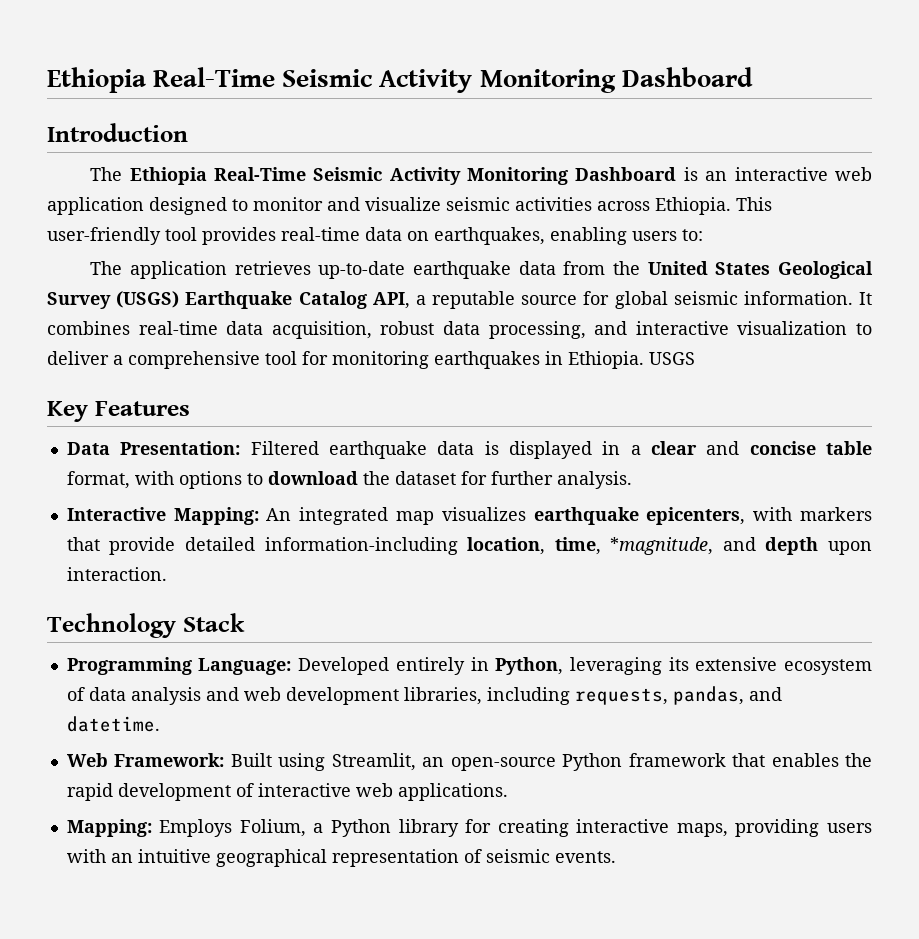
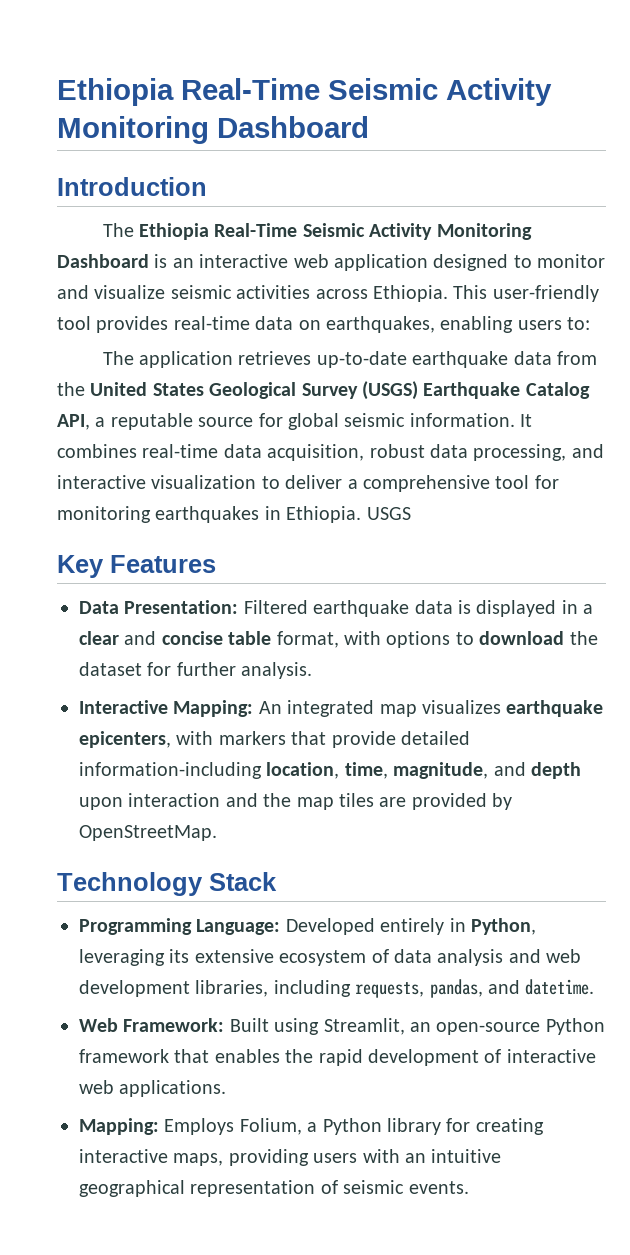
[610,537,714,555] *magnitude, -> [393,762,489,779] magnitude,
[66,567,167,581] interaction. -> [128,793,513,810] [79,825,217,841] interaction and the map tiles are provided by OpenStreetMap.

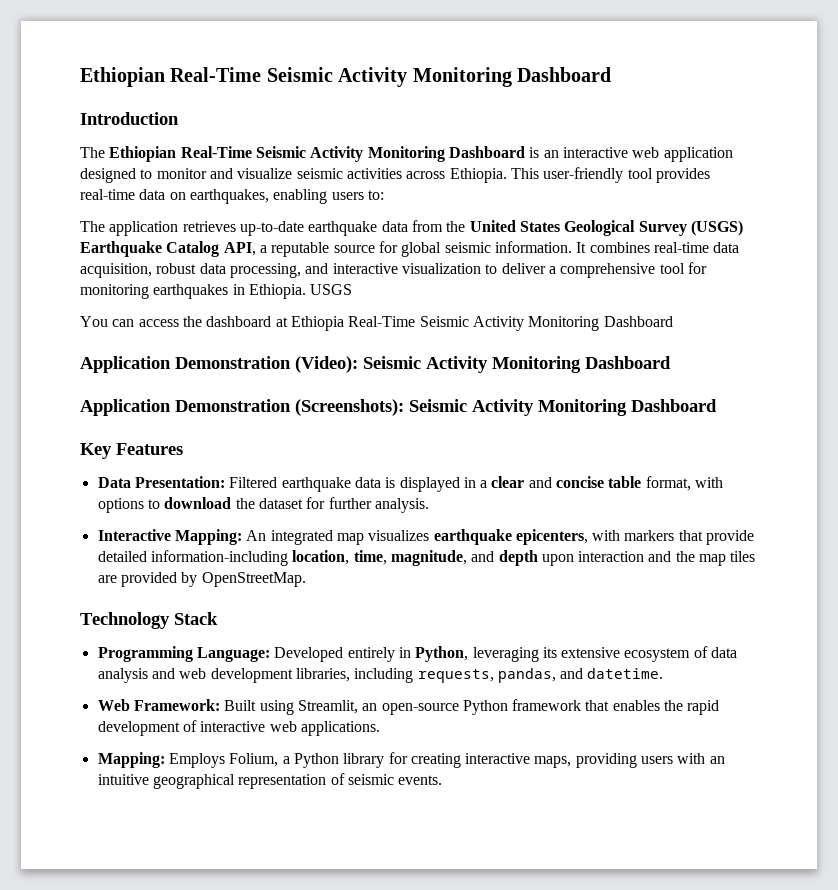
[57,78,174,106] Ethiopia -> [80,67,165,87] Ethiopian
[138,223,209,240] Ethiopia -> [109,146,177,162] Ethiopian
(411, 513) none -> [80,316,673,331] [80,356,671,373] [80,399,717,416] // You can access the dashboard at Ethiopia Real-Time Seismic Activity Monitoring Dashboard // Application Demonstration (Video): Seismic Activity Monitoring Dashboard // Application Demonstration (Screenshots): Seismic Activity Monitoring Dashboard

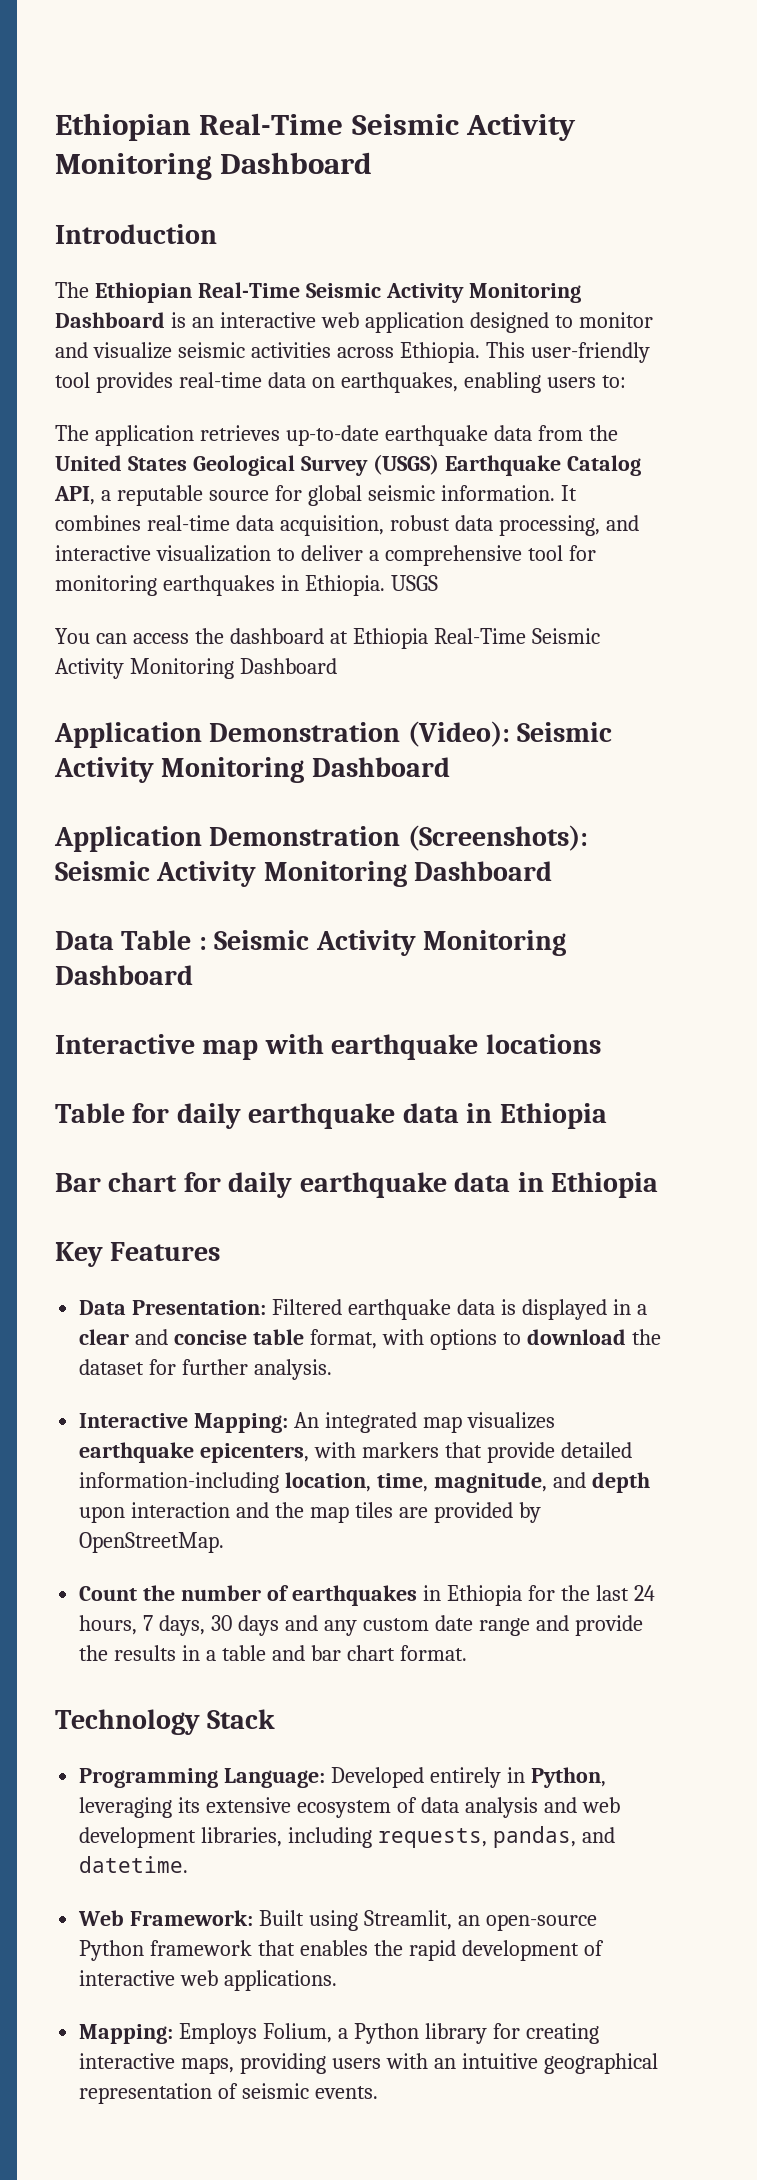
(717, 405) none -> [55,930,567,956] [55,965,193,985] [55,1034,601,1060] [55,1103,607,1129] [55,1172,658,1198] // Data Table : Seismic Activity Monitoring Dashboard // Interactive map with earthquake locations // Table for daily earthquake data in Ethiopia // Bar chart for daily earthquake data in Ethiopia
(306, 579) none -> [79,1585,655,1606] [79,1615,643,1636] [79,1645,467,1661] // Count the number of earthquakes in Ethiopia for the last 24 hours, 7 days, 30 days and any custom date range and provide the results in a table and bar chart format.

